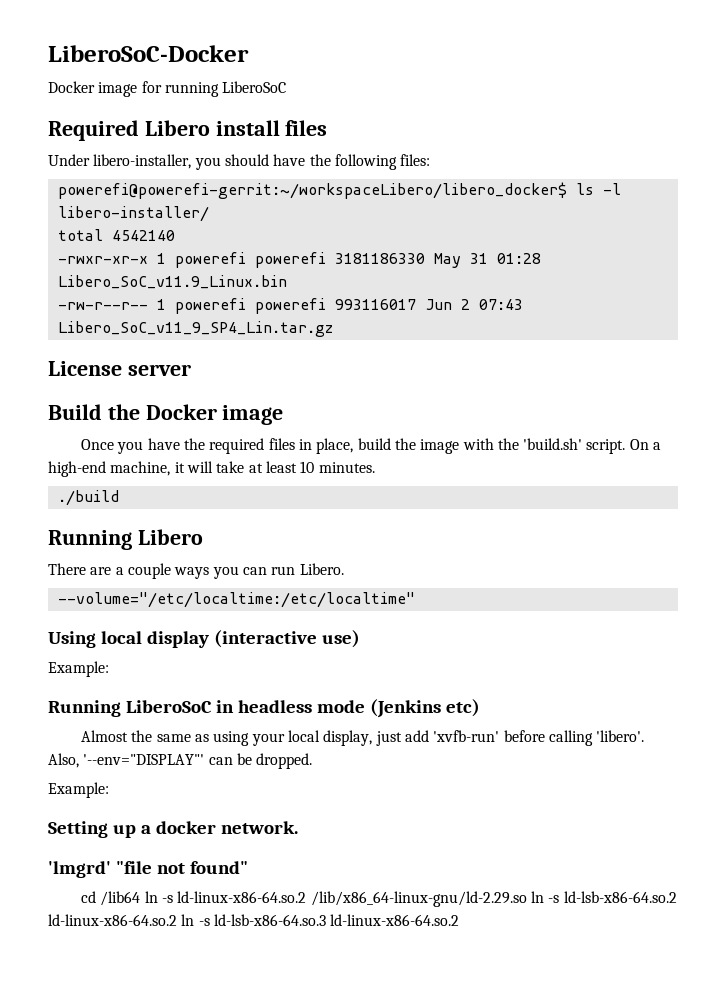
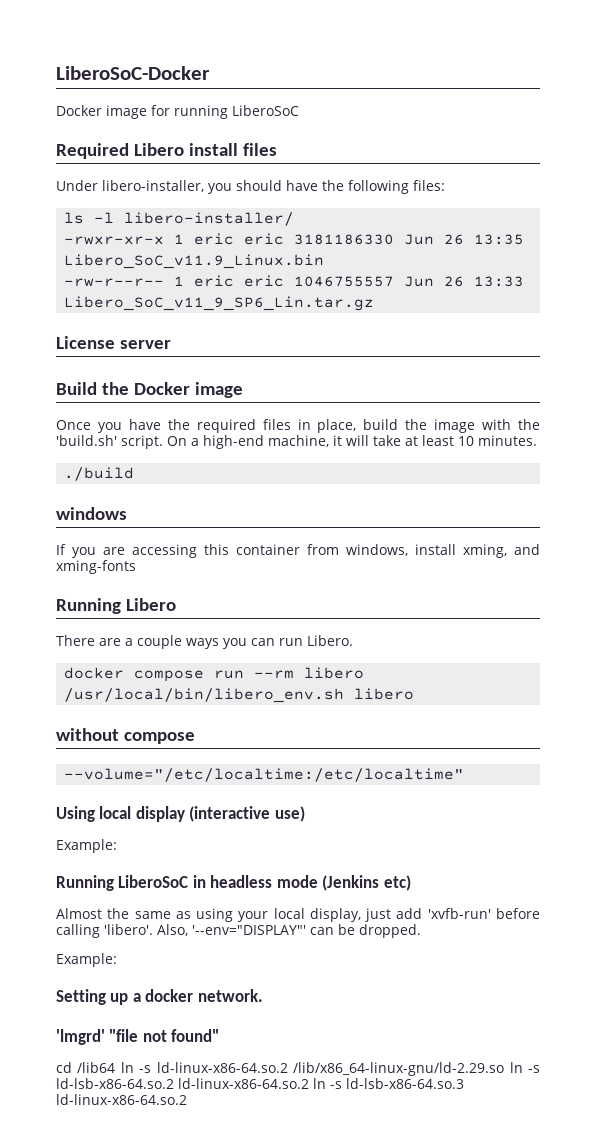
[57,182,567,199] powerefi@powerefi-gerrit:~/workspaceLibero/libero_docker$ -> (445, 185) none
[57,229,175,241] // total 4542140 -> (295, 219) none
[174,252,541,268] [57,275,287,289] [57,298,523,314] [57,321,333,337] powerefi powerefi 3181186330 May 31 01:28 Libero_SoC_v11.9_Linux.bin // -rw-r--r-- 1 powerefi powerefi 993116017 Jun 2 07:43 Libero_SoC_v11_9_SP4_Lin.tar.gz -> [194,233,525,245] [64,254,325,269] [64,275,525,287] [64,296,375,311] eric eric 3181186330 Jun 26 13:35 Libero_SoC_v11.9_Linux.bin // -rw-r--r-- 1 eric eric 1046755557 Jun 26 13:33 Libero_SoC_v11_9_SP6_Lin.tar.gz
(119, 498) none -> [56,507,127,520] [56,544,540,558] [56,560,136,574] // windows // If you are accessing this container from windows, install xming, and xming-fonts
(344, 569) none -> [64,667,365,682] [64,688,415,703] [56,728,195,744] // docker compose run --rm libero /usr/local/bin/libero_env.sh libero // without compose

